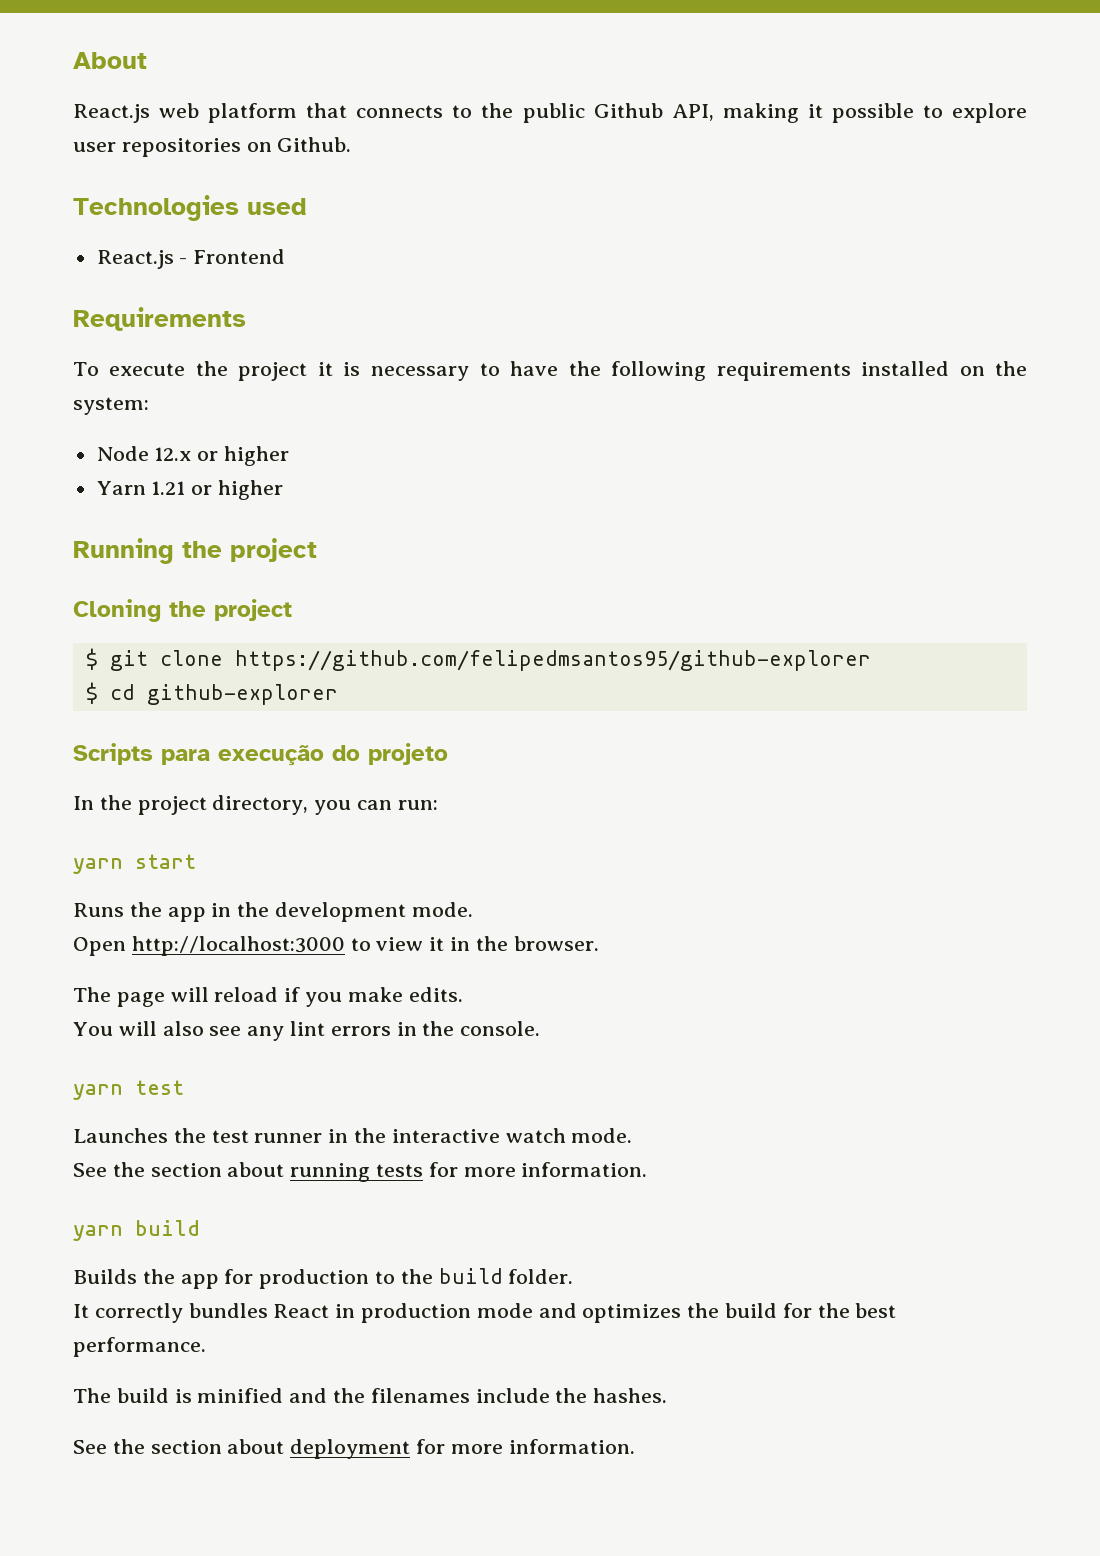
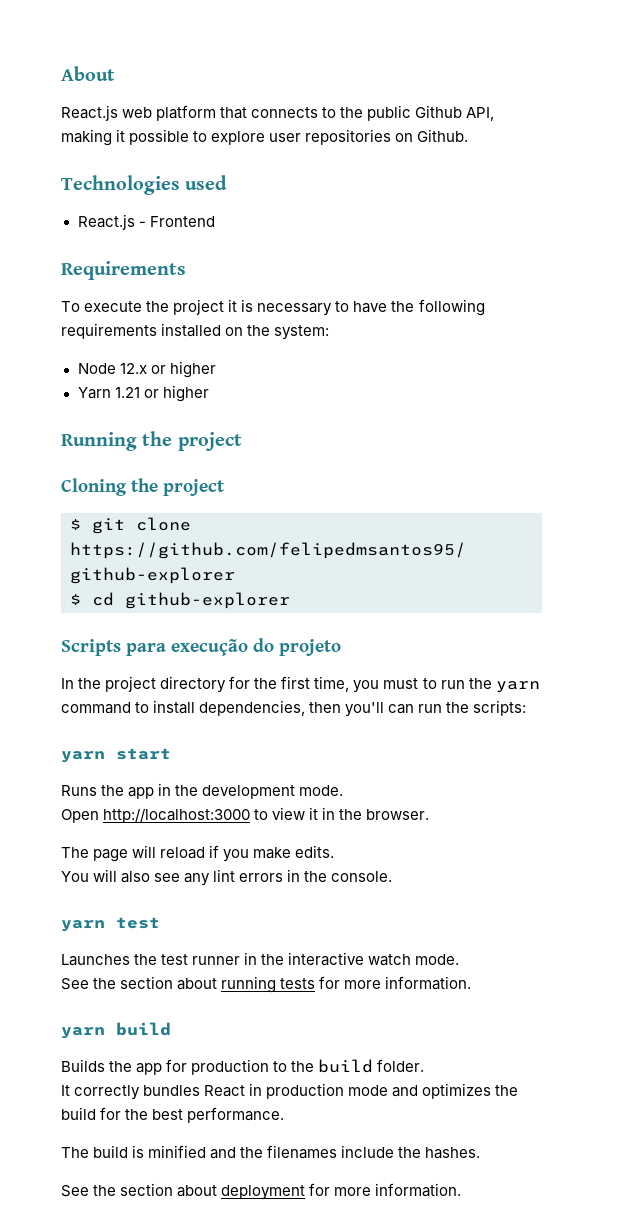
[212,795,438,815] directory, you can run: -> [160,676,540,693] [61,700,527,717] directory for the first time, you must to run the yarn command to install dependencies, then you'll can run the scripts:

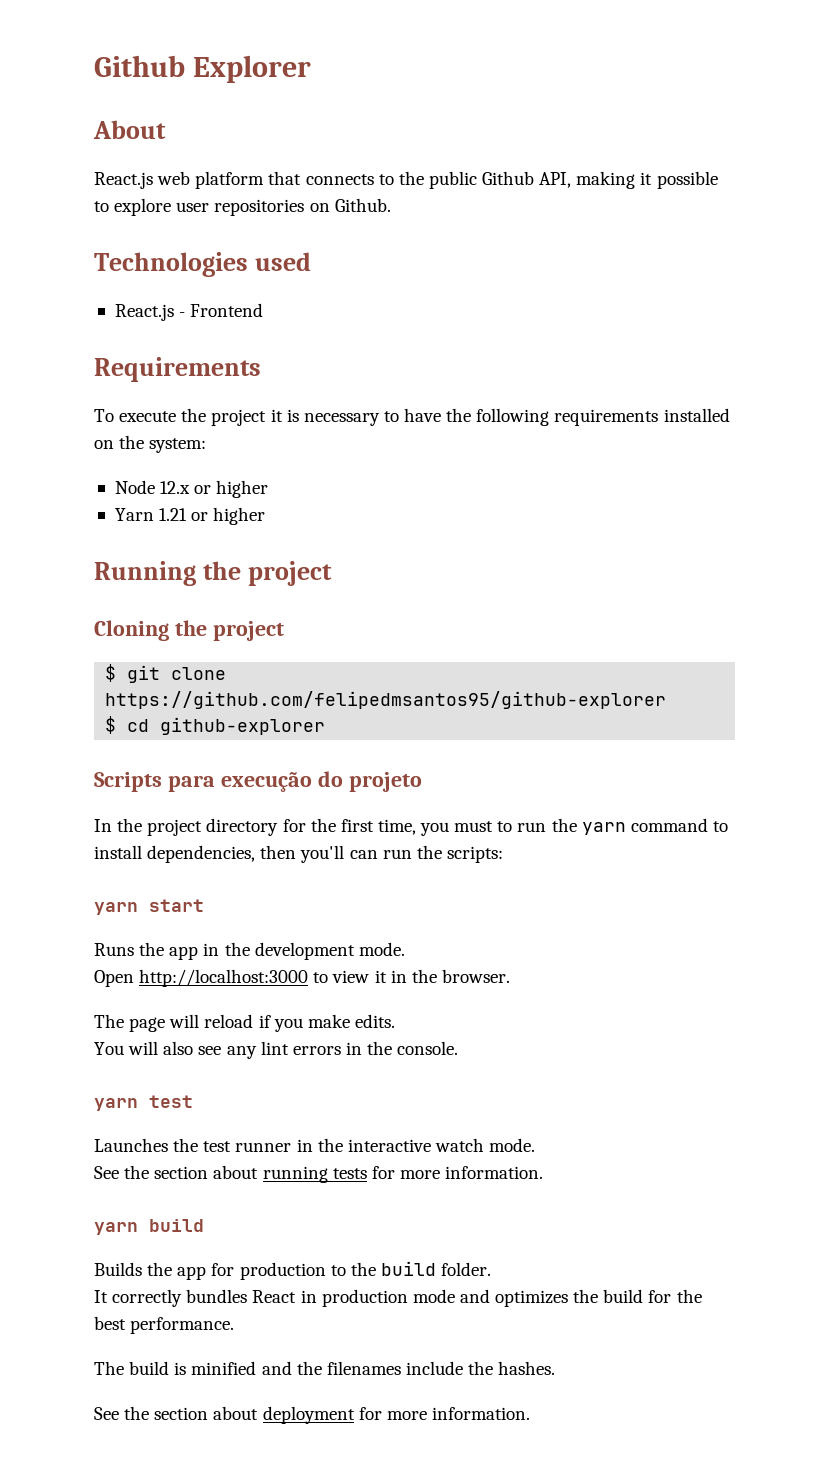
(61, 73) none -> [94,55,311,83] Github Explorer //

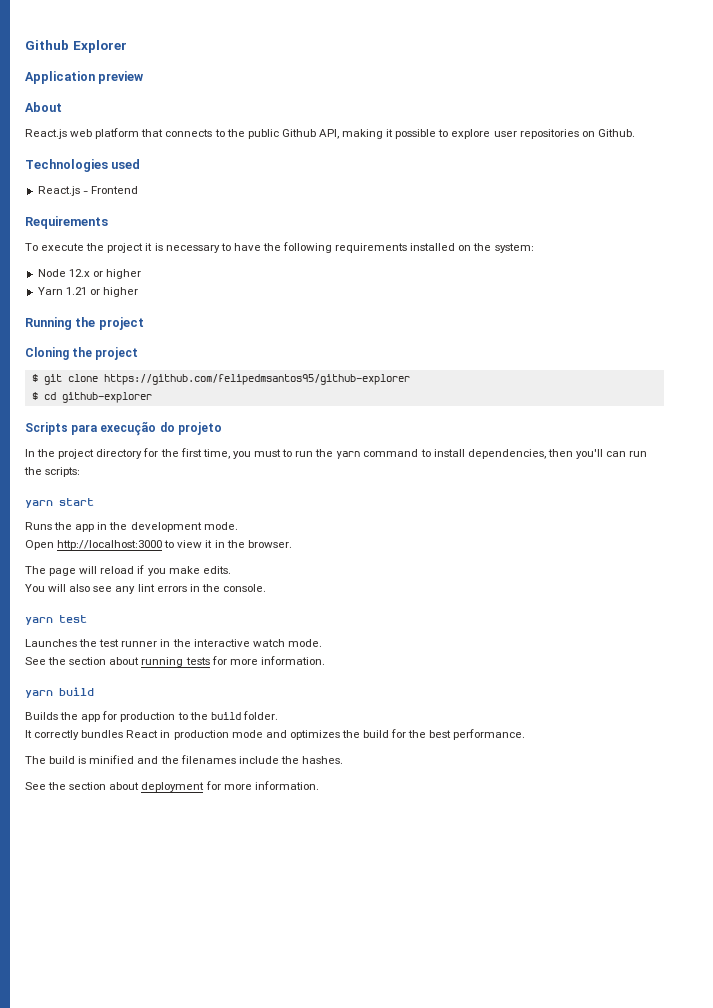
(311, 69) none -> [25,71,144,84] // Application preview

